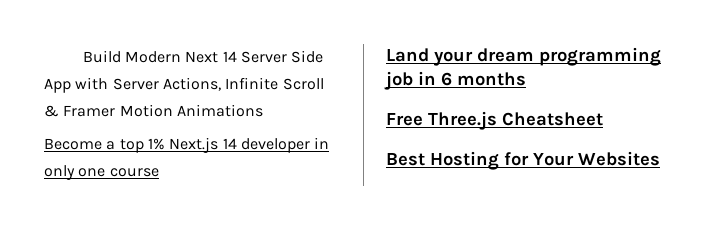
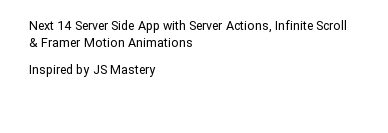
[82,50,182,63] Build Modern -> (29, 25) none
[44,137,330,153] [44,165,159,180] [386,47,661,66] [384,71,526,90] [386,111,603,130] [386,151,660,170] Become a top 1% Next.js 14 developer in only one course // Land your dream programming job in 6 months // Free Three.js Cheatsheet // Best Hosting for Your Websites -> [29,64,157,77] Inspired by JS Mastery

